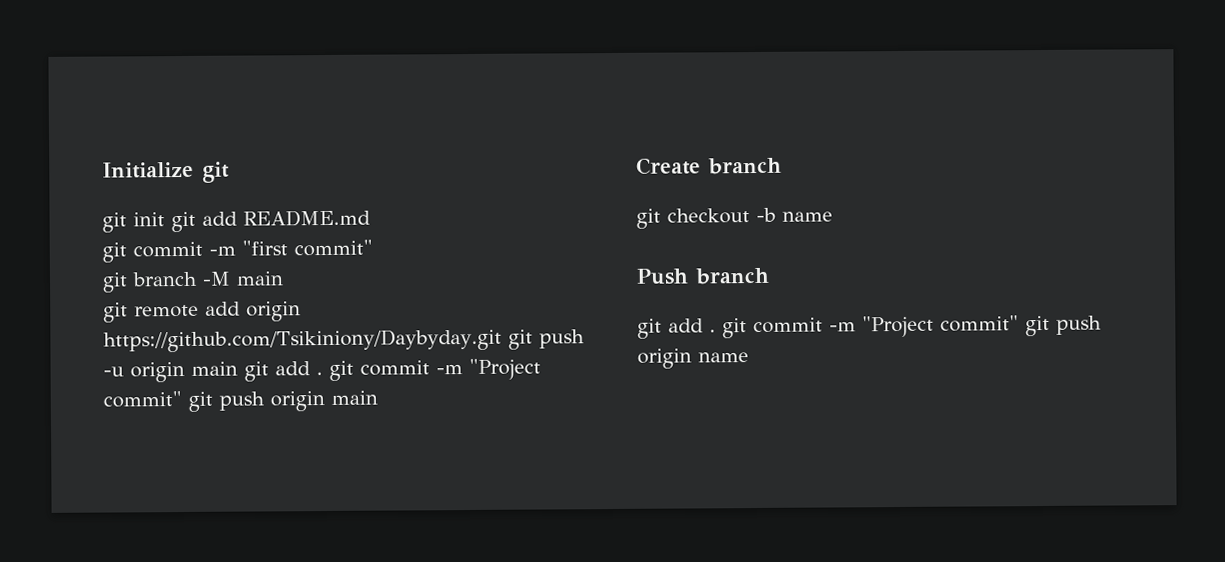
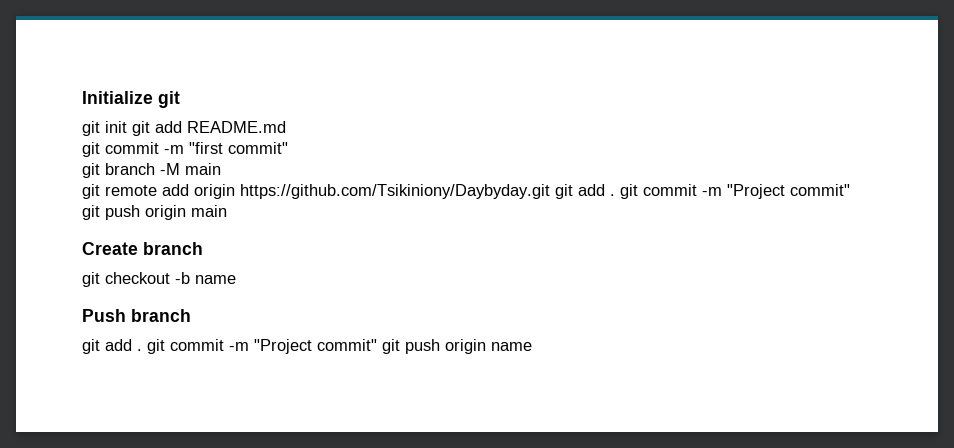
[538,329,585,349] [103,361,269,383] push -u origin main git -> (573, 191) none

